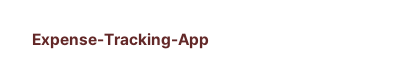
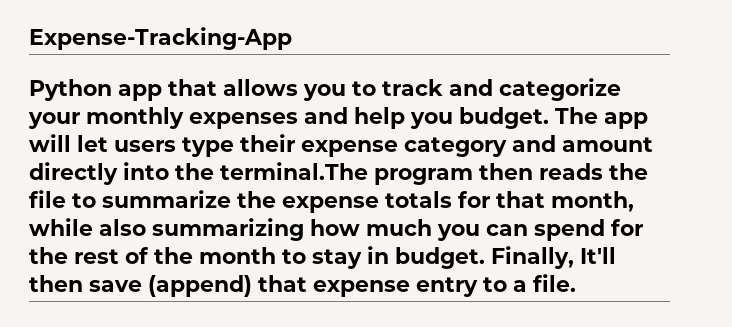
(209, 41) none -> [29,78,621,101] [28,107,648,129] [29,134,653,157] [29,162,648,185] [29,190,634,213] [29,218,643,241] [29,246,616,269] [29,274,576,297] // Python app that allows you to track and categorize your monthly expenses and help you budget. The app will let users type their expense category and amount directly into the terminal.The program then reads the file to summarize the expense totals for that month, while also summarizing how much you can spend for the rest of the month to stay in budget. Finally, It'll then save (append) that expense entry to a file.

